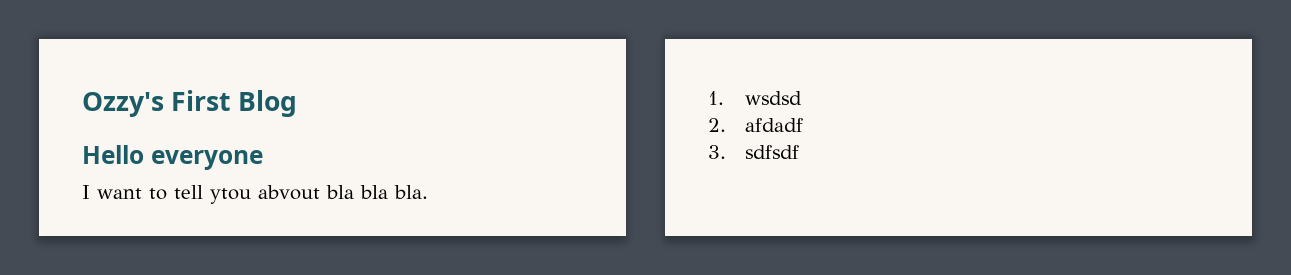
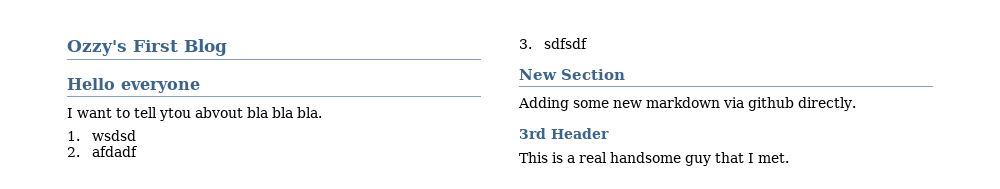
(799, 152) none -> [519,69,625,80] [518,97,856,111] [519,128,609,139] [519,152,789,166] // New Section // Adding some new markdown via github directly. // 3rd Header // This is a real handsome guy that I met.

